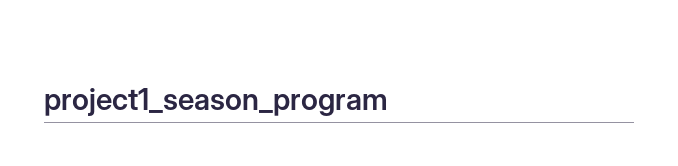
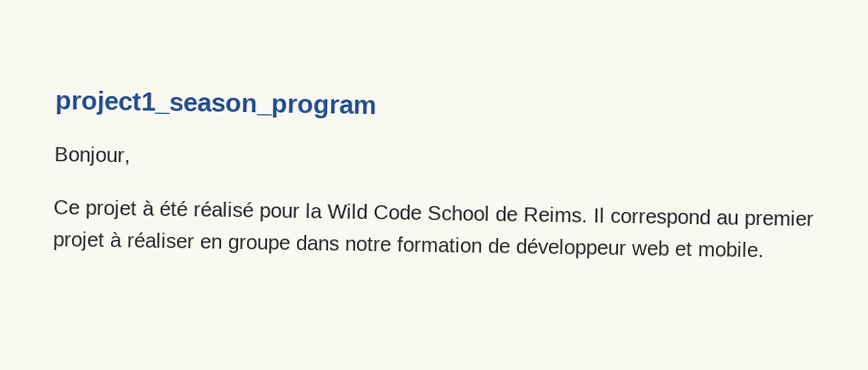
(388, 102) none -> [54,146,131,167] [53,199,814,230] [52,231,765,259] // Bonjour, // Ce projet à été réalisé pour la Wild Code School de Reims. Il correspond au premier projet à réaliser en groupe dans notre formation de développeur web et mobile.

